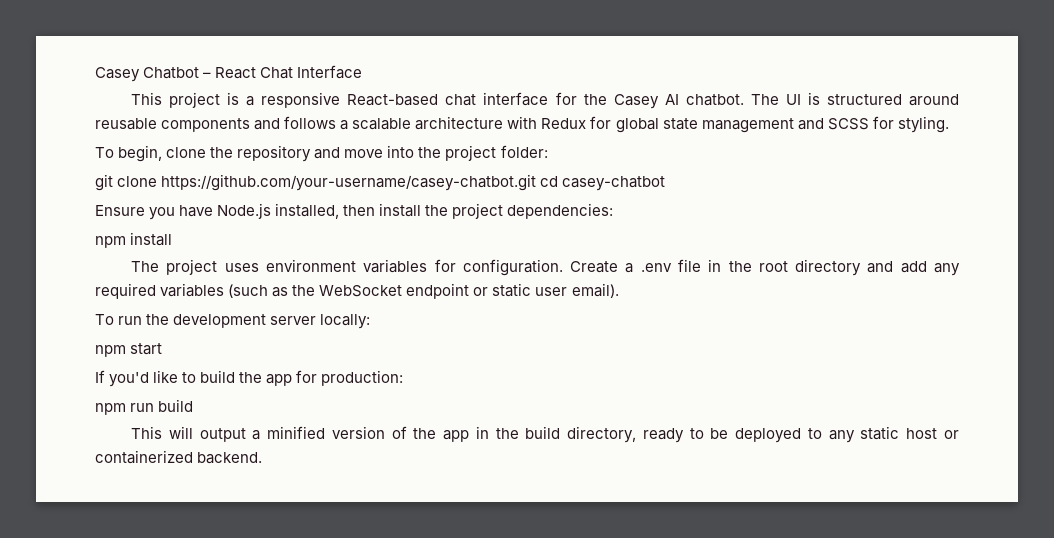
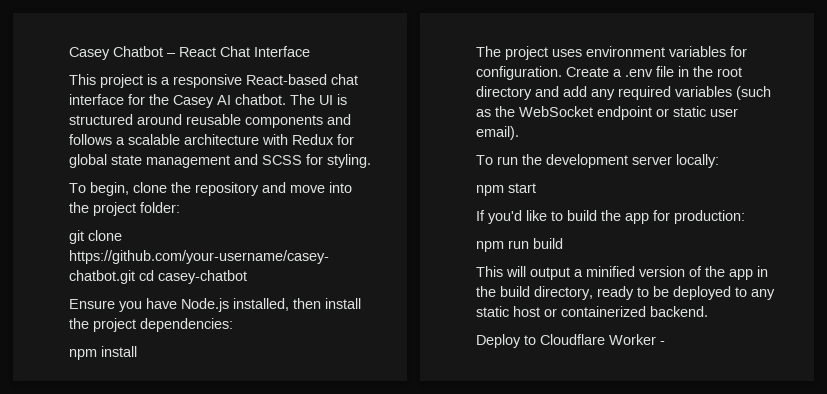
(263, 458) none -> [476,334,665,348] // Deploy to Cloudflare Worker -

